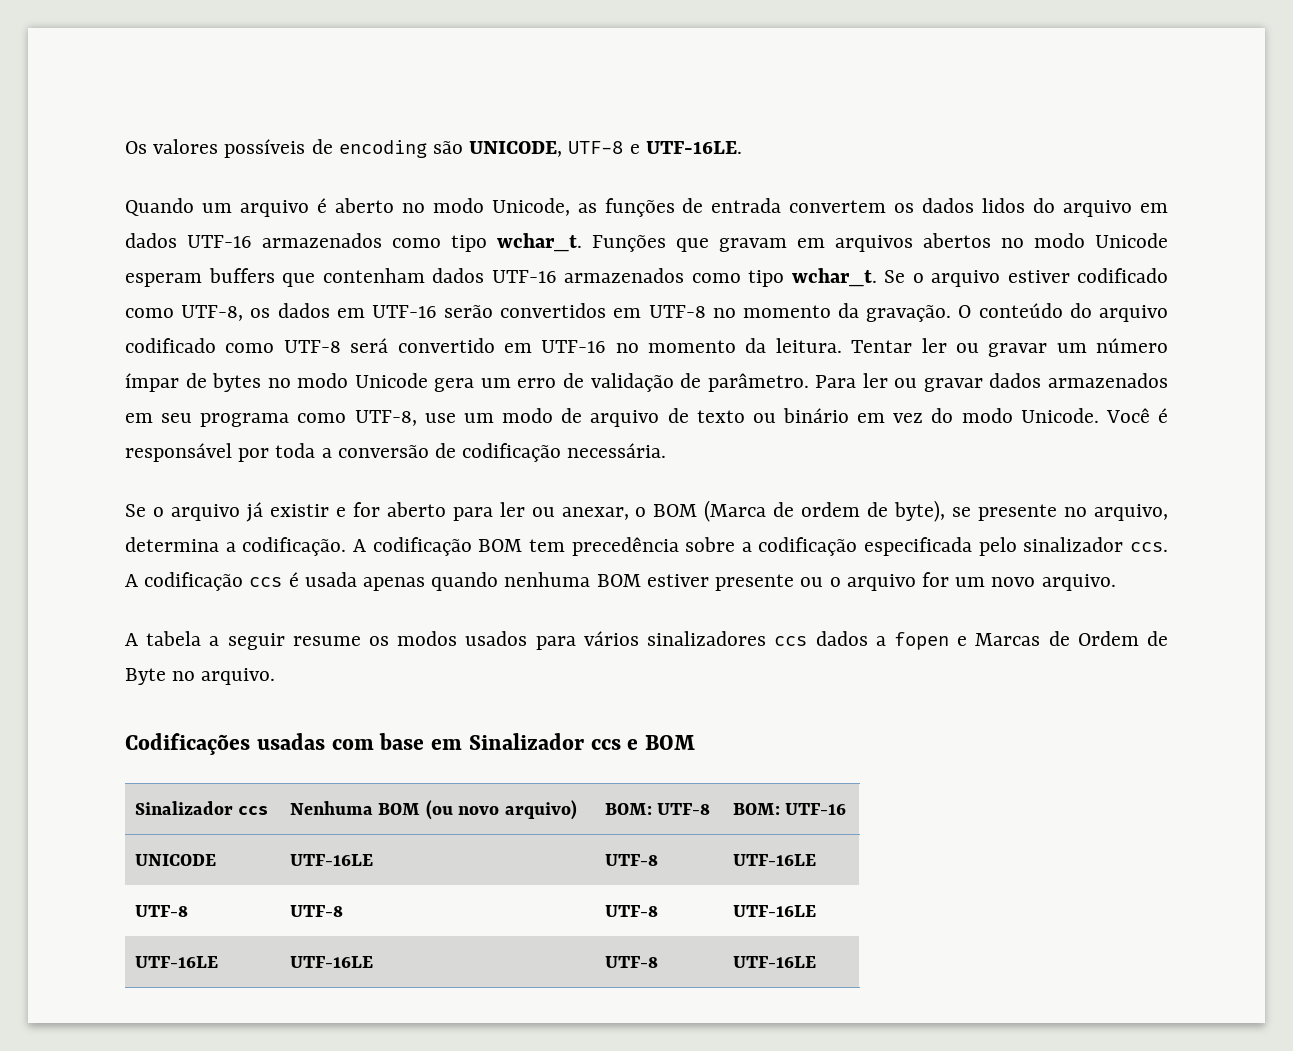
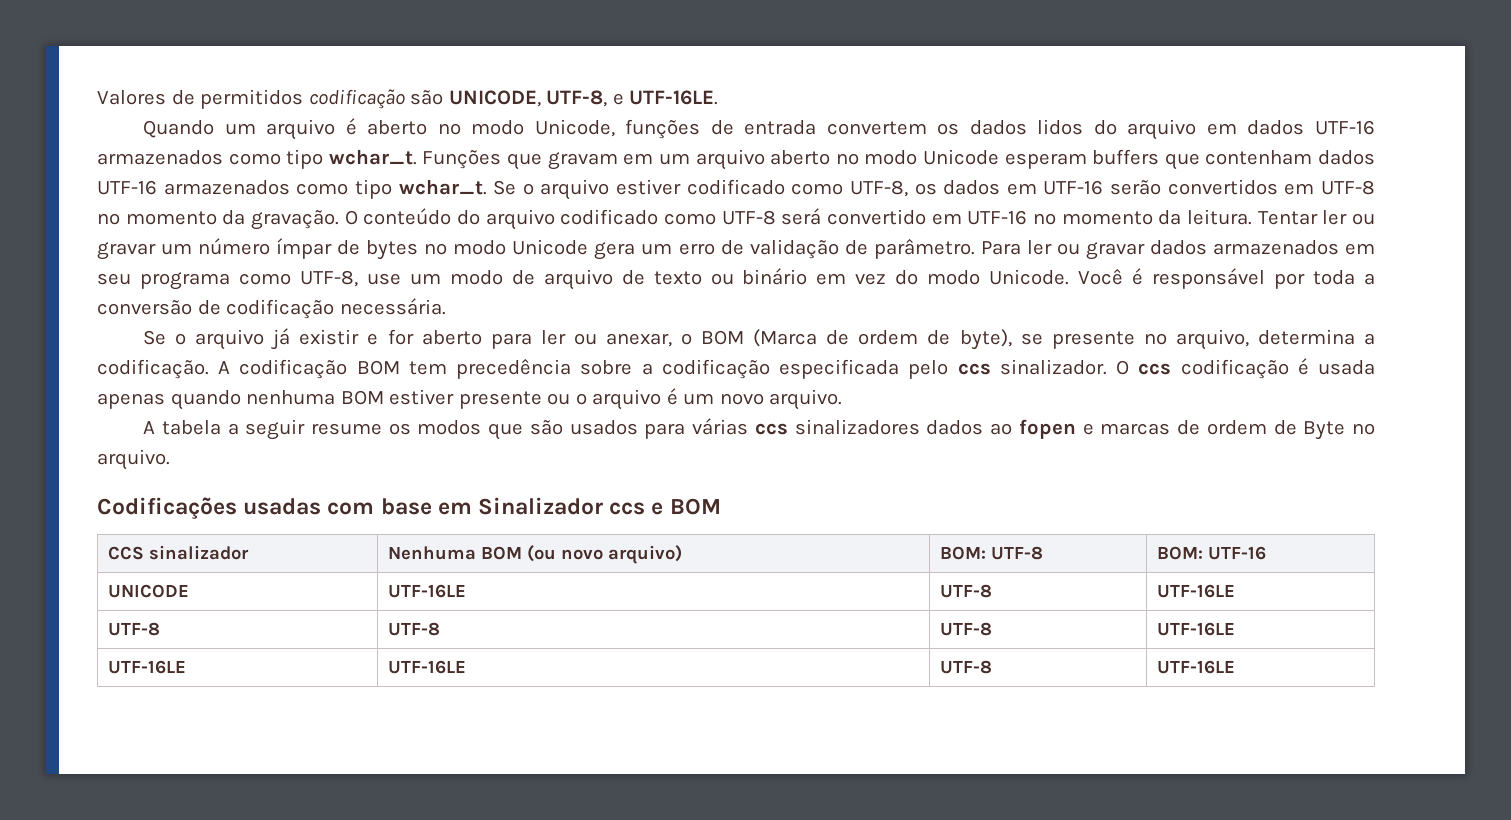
[125,139,427,158] Os valores possíveis de encoding -> [97,89,405,109] Valores de permitidos codificação
[568,141,624,154] UTF-8 -> [546,90,608,107] UTF-8,
[577,203,597,213] as -> (615, 128) none
[835,233,991,252] arquivos abertos -> [658,149,831,170] um arquivo aberto
[1023,537,1168,552] [125,572,283,591] sinalizador ccs. A codificação ccs -> [957,359,1289,379] ccs sinalizador. O ccs codificação
[921,572,949,587] for -> [666,388,678,405] é
[465,631,1139,650] usados para vários sinalizadores ccs dados a fopen e Marcas de Ordem -> [488,418,1267,440] que são usados para várias ccs sinalizadores dados ao fopen e marcas de ordem
[134,801,269,815] Sinalizador ccs -> [107,545,249,560] CCS sinalizador

